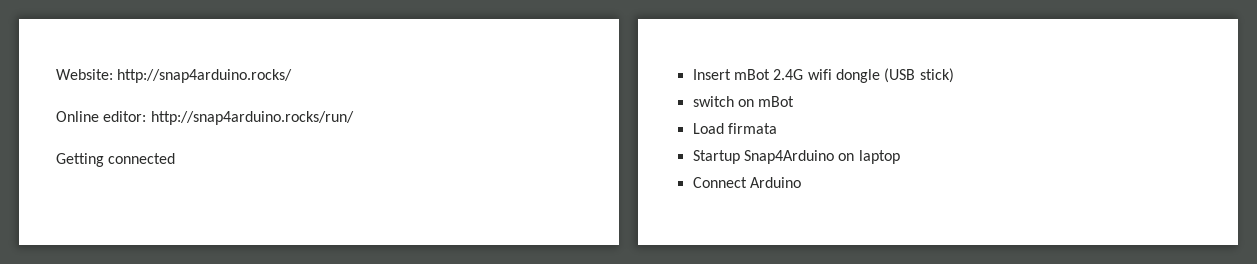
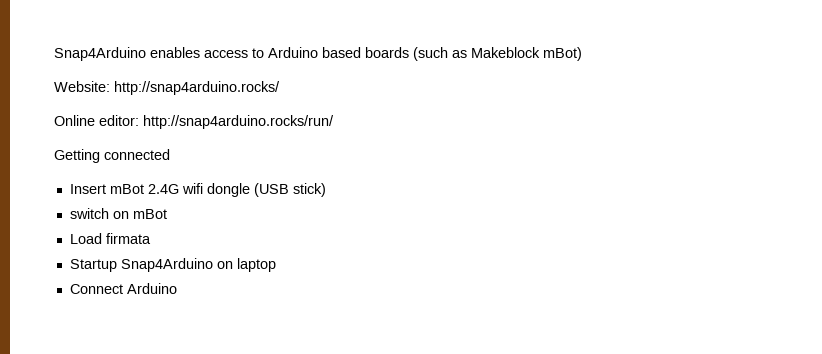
(56, 74) none -> [54,47,582,61] Snap4Arduino enables access to Arduino based boards (such as Makeblock mBot) //

